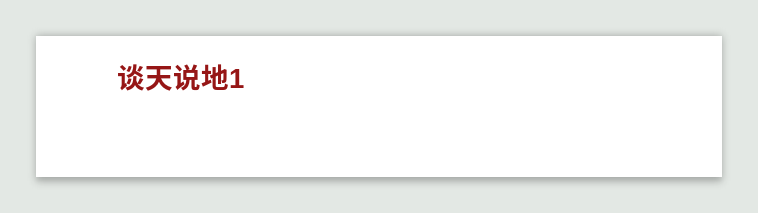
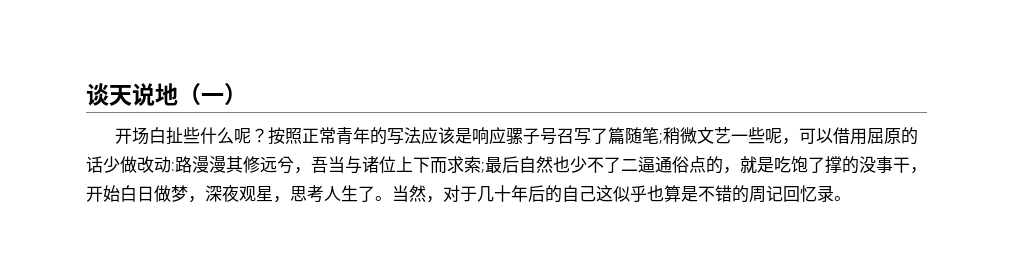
[229,69,244,88] 1 -> [178,83,247,106] [115,127,919,145] [86,156,927,174] [86,185,851,203] （一） // 开场白扯些什么呢？按照正常青年的写法应该是响应骡子号召写了篇随笔;稍微文艺一些呢，可以借用屈原的话少做改动:路漫漫其修远兮，吾当与诸位上下而求索;最后自然也少不了二逼通俗点的，就是吃饱了撑的没事干，开始白日做梦，深夜观星，思考人生了。当然，对于几十年后的自己这似乎也算是不错的周记回忆录。

